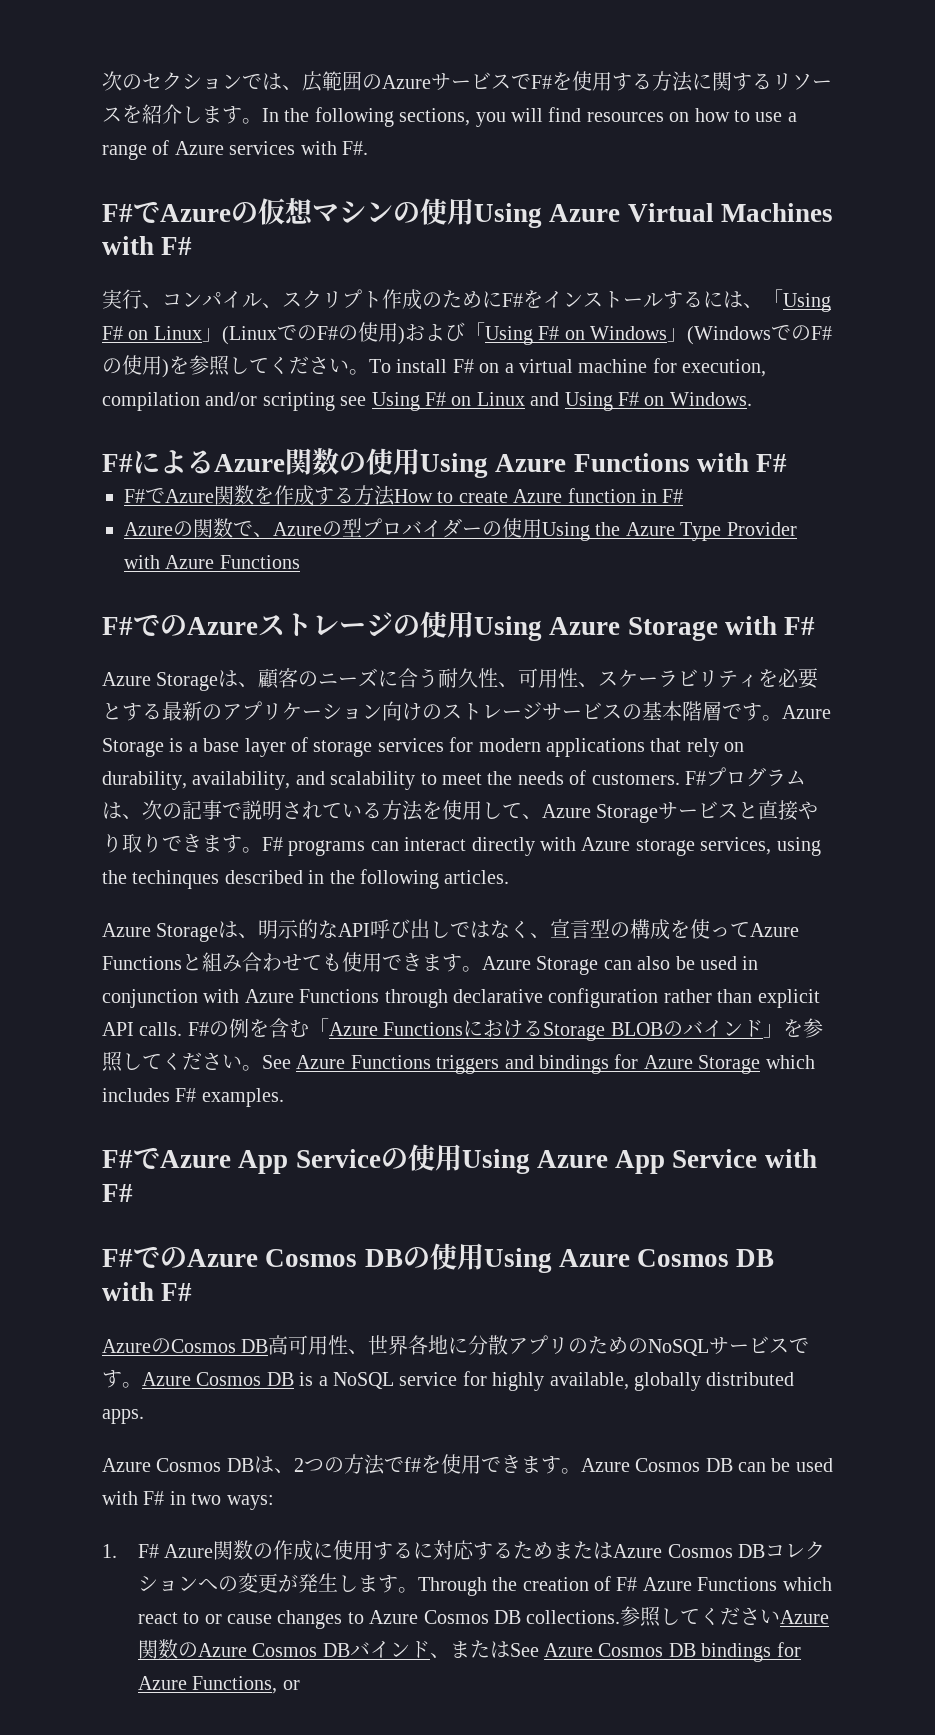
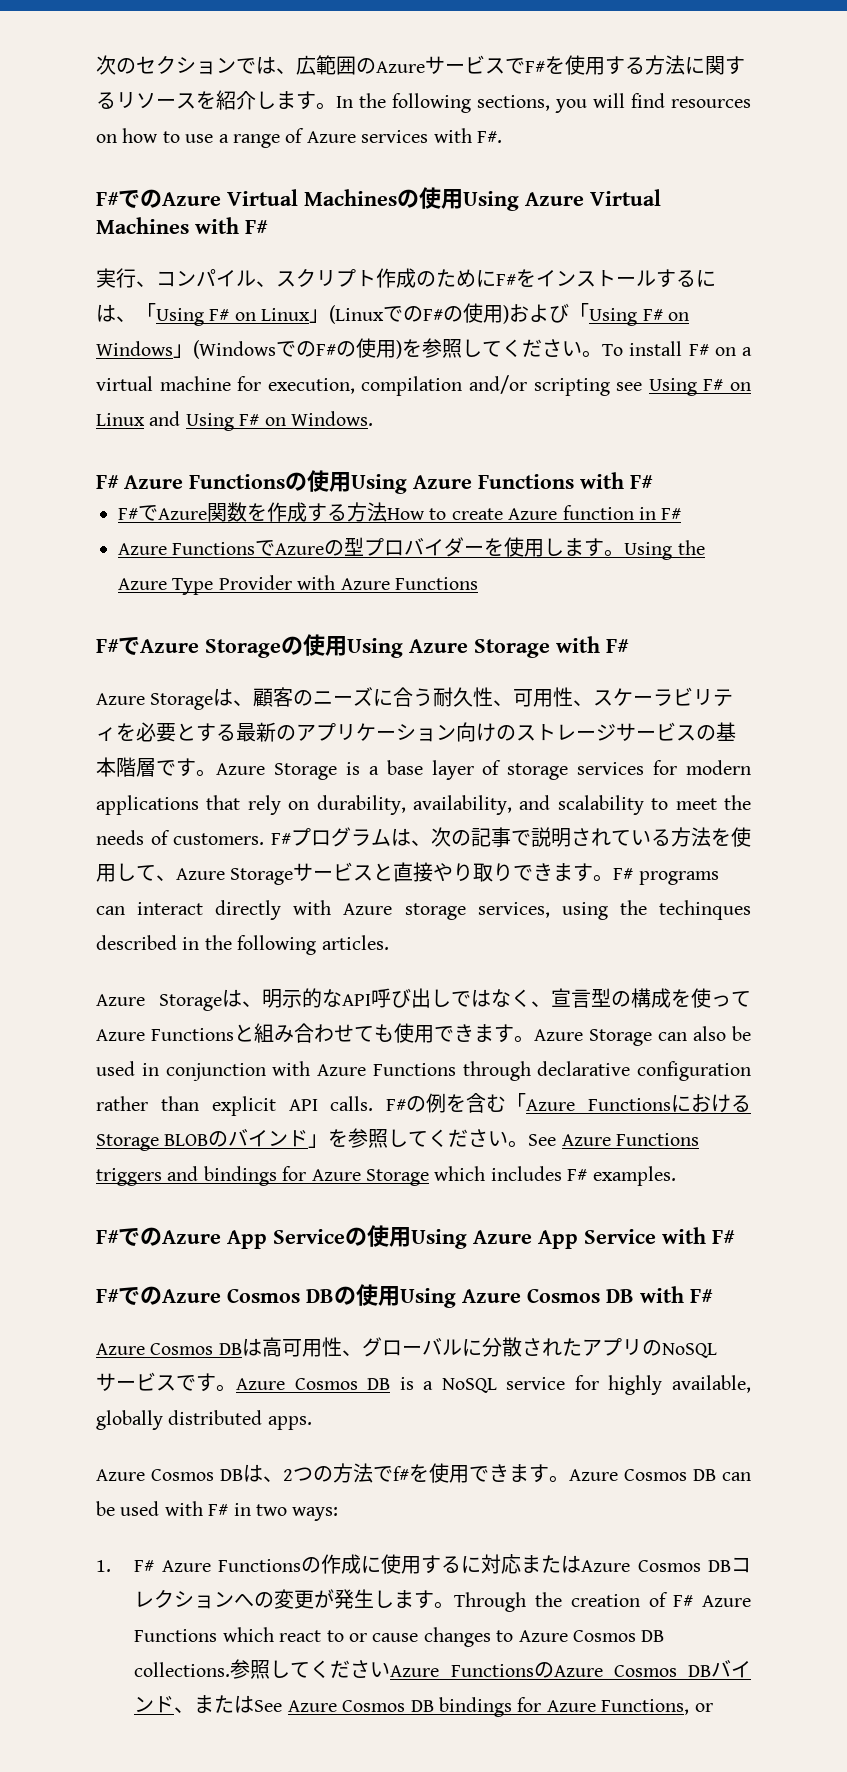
[160,197,393,225] Azureの仮想マシン -> [140,189,397,208] のAzure Virtual Machines
[133,448,339,475] によるAzure関数 -> [124,474,285,489] Azure Functions
[173,518,273,538] の関数で、 -> [172,540,276,556] Functionsで
[482,518,542,538] の使用 -> [484,537,625,557] を使用します。
[160,612,393,636] のAzureストレージ -> [140,639,281,658] Azure Storage
(160, 1158) none -> [140,1227,162,1246] の
[151,1338,269,1354] のCosmos DB -> [150,1338,262,1356] Cosmos DBは
[368,1335,509,1355] 世界各地に分散 -> [361,1337,582,1357] グローバルに分散された
[588,1336,649,1354] ための -> (662, 1348) none
[213,1540,254,1560] 関数 -> [218,1559,302,1572] Functions
[473,1541,554,1560] するため -> (522, 1564) none
[137,1639,178,1659] 関数 -> [450,1664,534,1677] Functions

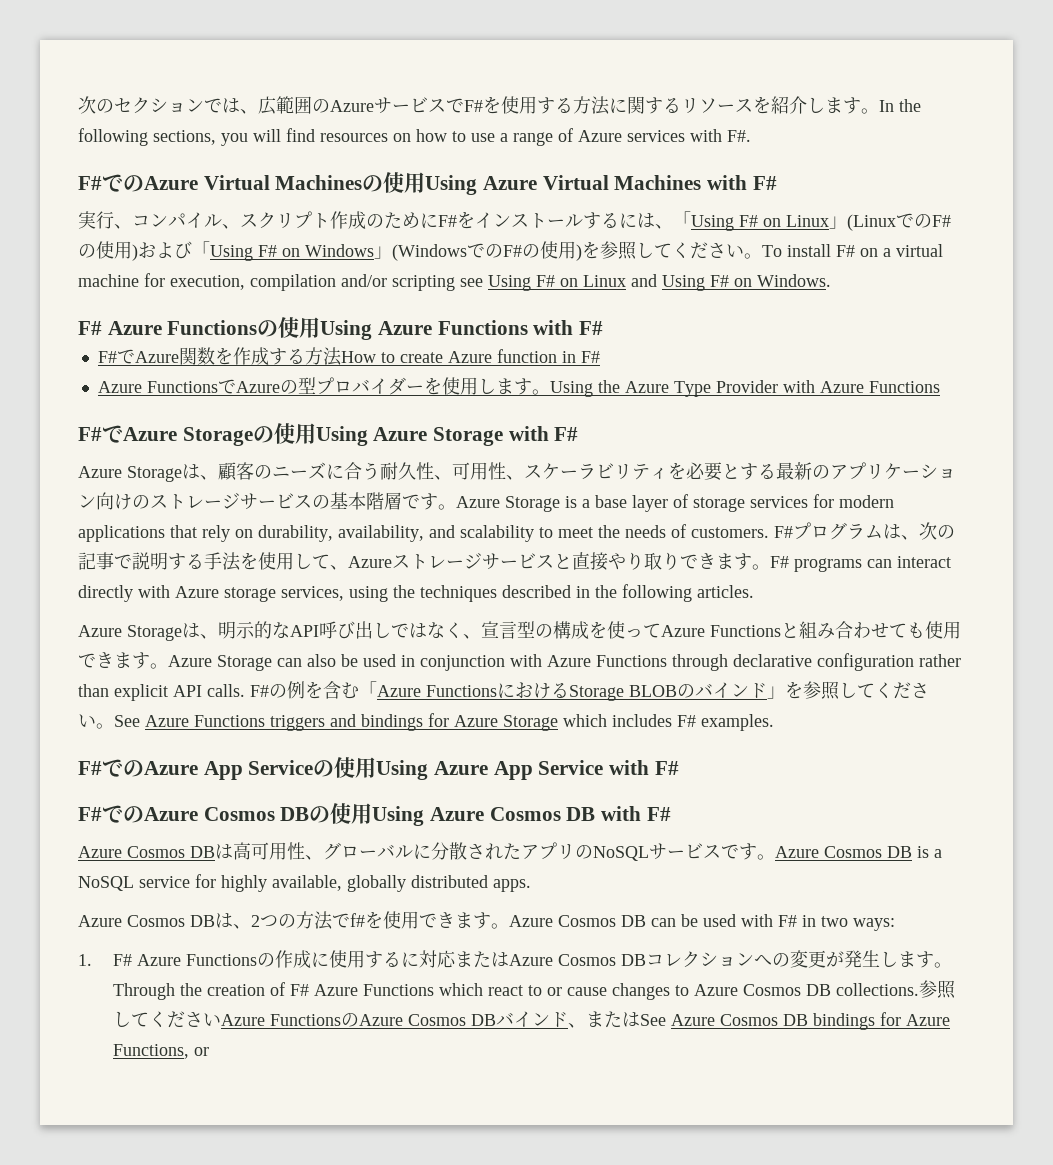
[571,827,691,847] されている方 -> [168,552,222,570] する手
[230,868,294,885] Storage -> [392,553,482,569] ストレージ
[658,900,751,920] techinques -> [420,585,497,602] techniques

